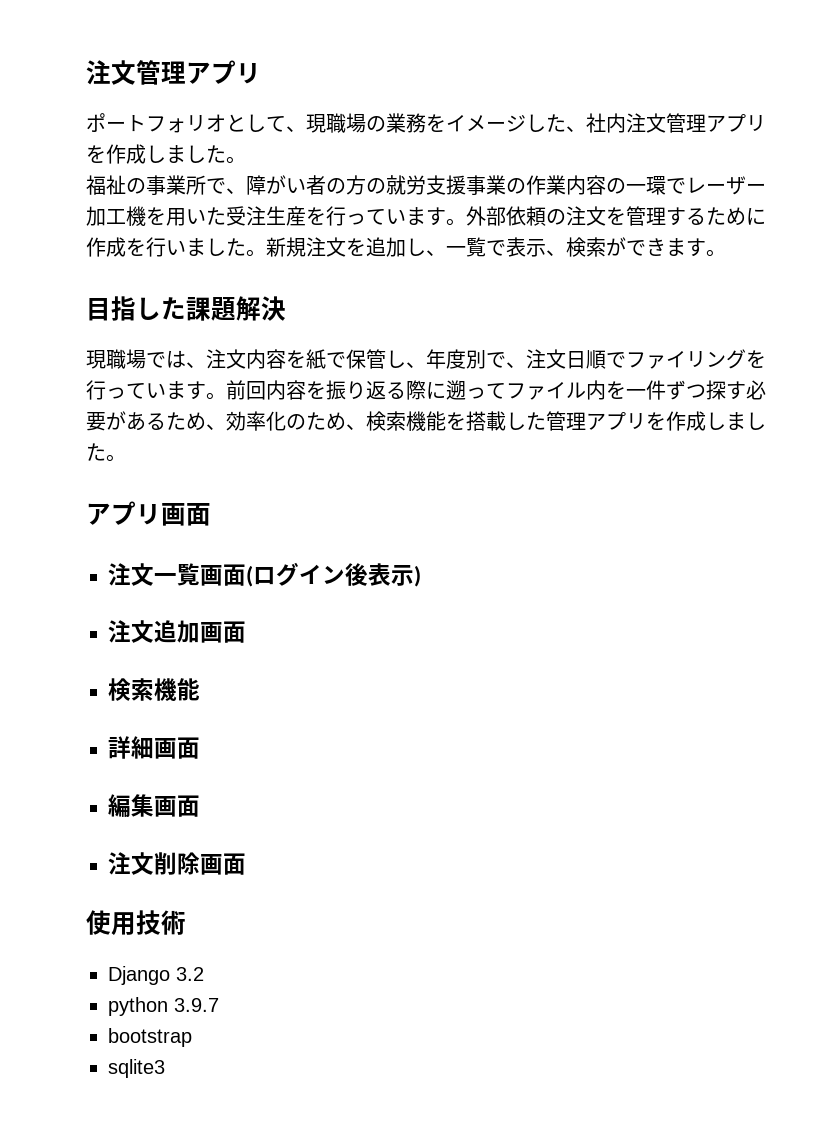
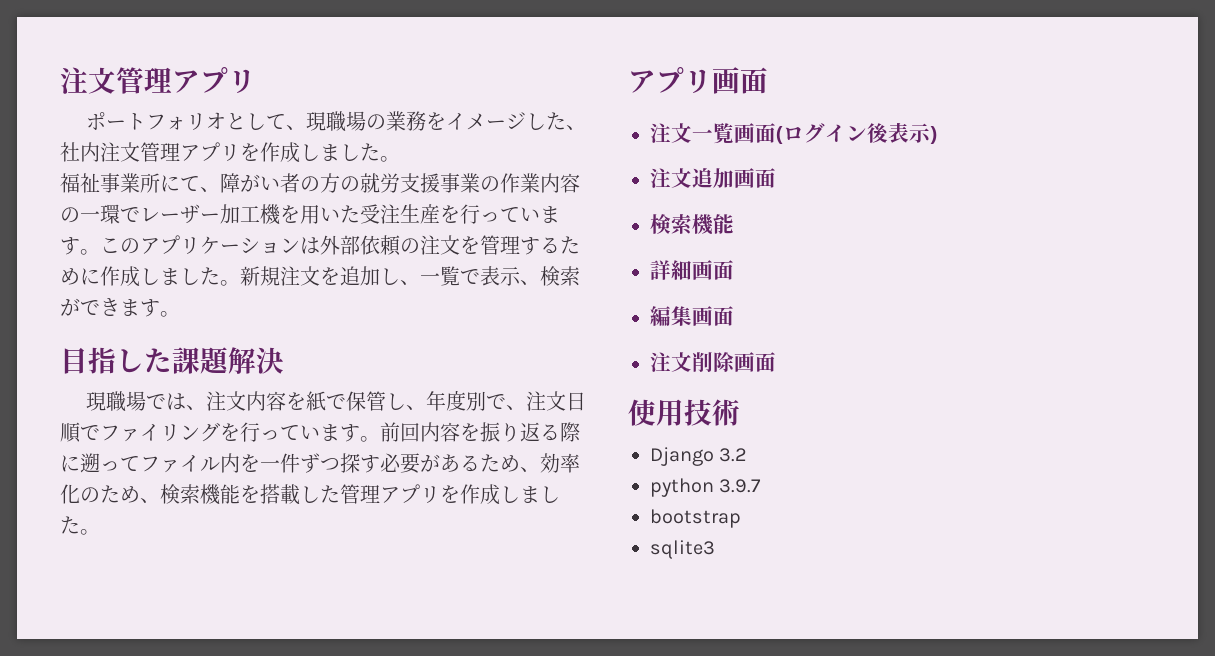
[126,175,226,195] の事業所で -> [100,173,200,193] 事業所にて
(466, 222) none -> [100,235,320,254] このアプリケーションは
[126,237,186,257] を行い -> [140,268,160,285] し

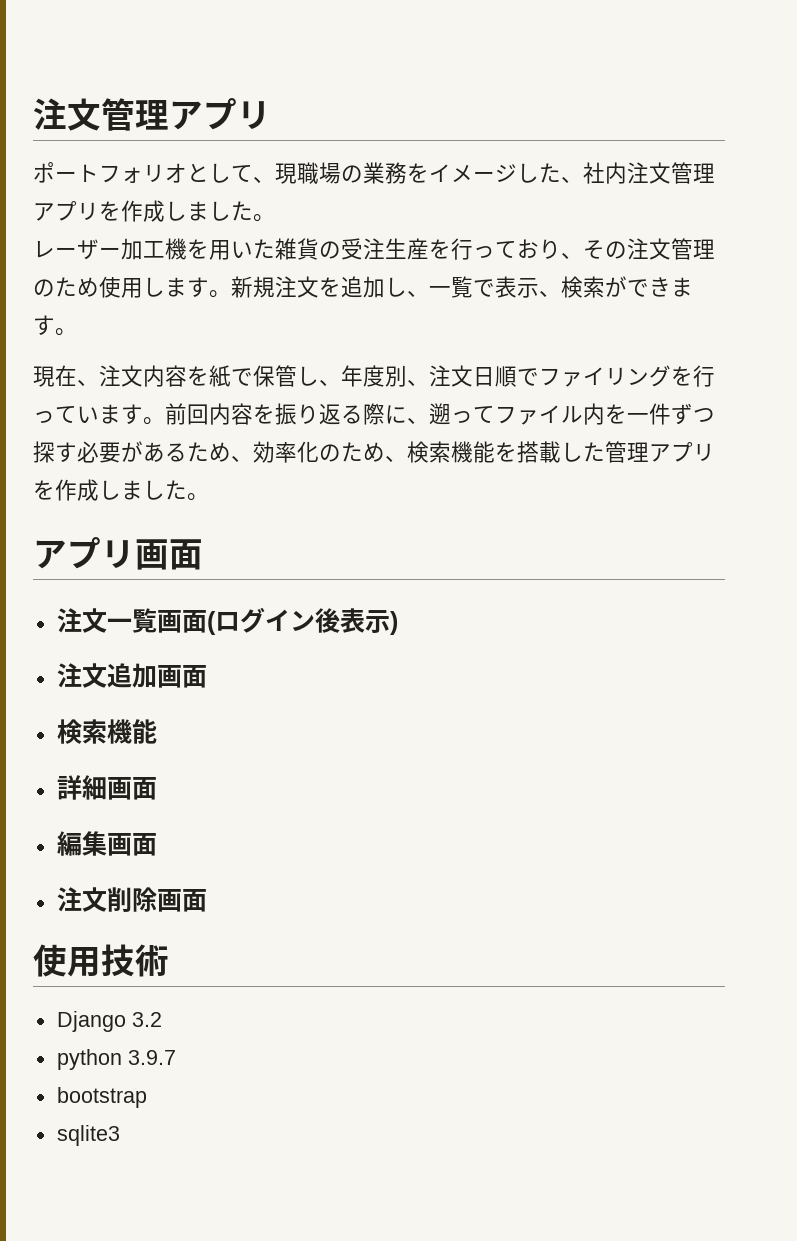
[60,173,580,193] [60,204,140,224] 福祉事業所にて、障がい者の方の就労支援事業の作業内容の一環で -> (275, 218) none
(360, 214) none -> [275,238,341,260] 雑貨の
[520,206,560,223] [60,235,580,256] [60,266,220,287] います。このアプリケーションは外部依頼の注文を管理するために作成しました -> [517,238,715,260] [33,276,209,298] おり、その注文管理のため使用します
[60,347,284,374] [86,391,187,412] // 目指した課題解決 // 現職場では -> [33,365,77,387] // 現在
[486,394,507,409] で -> (407, 376) none
(80, 463) none -> [407,417,429,424] 、

